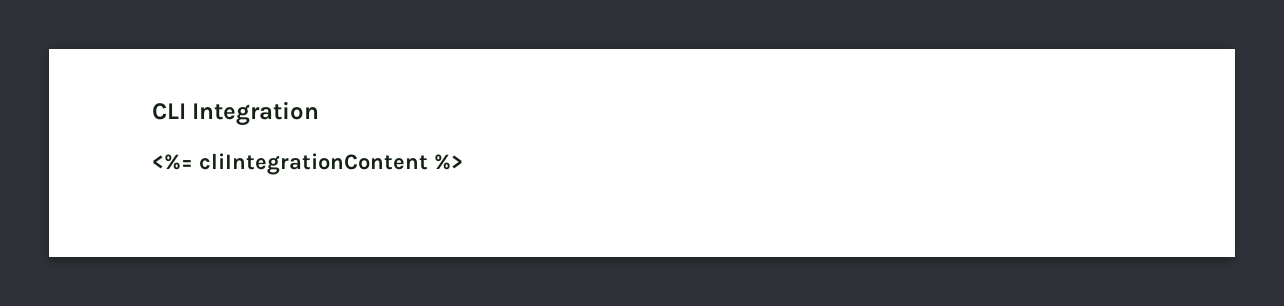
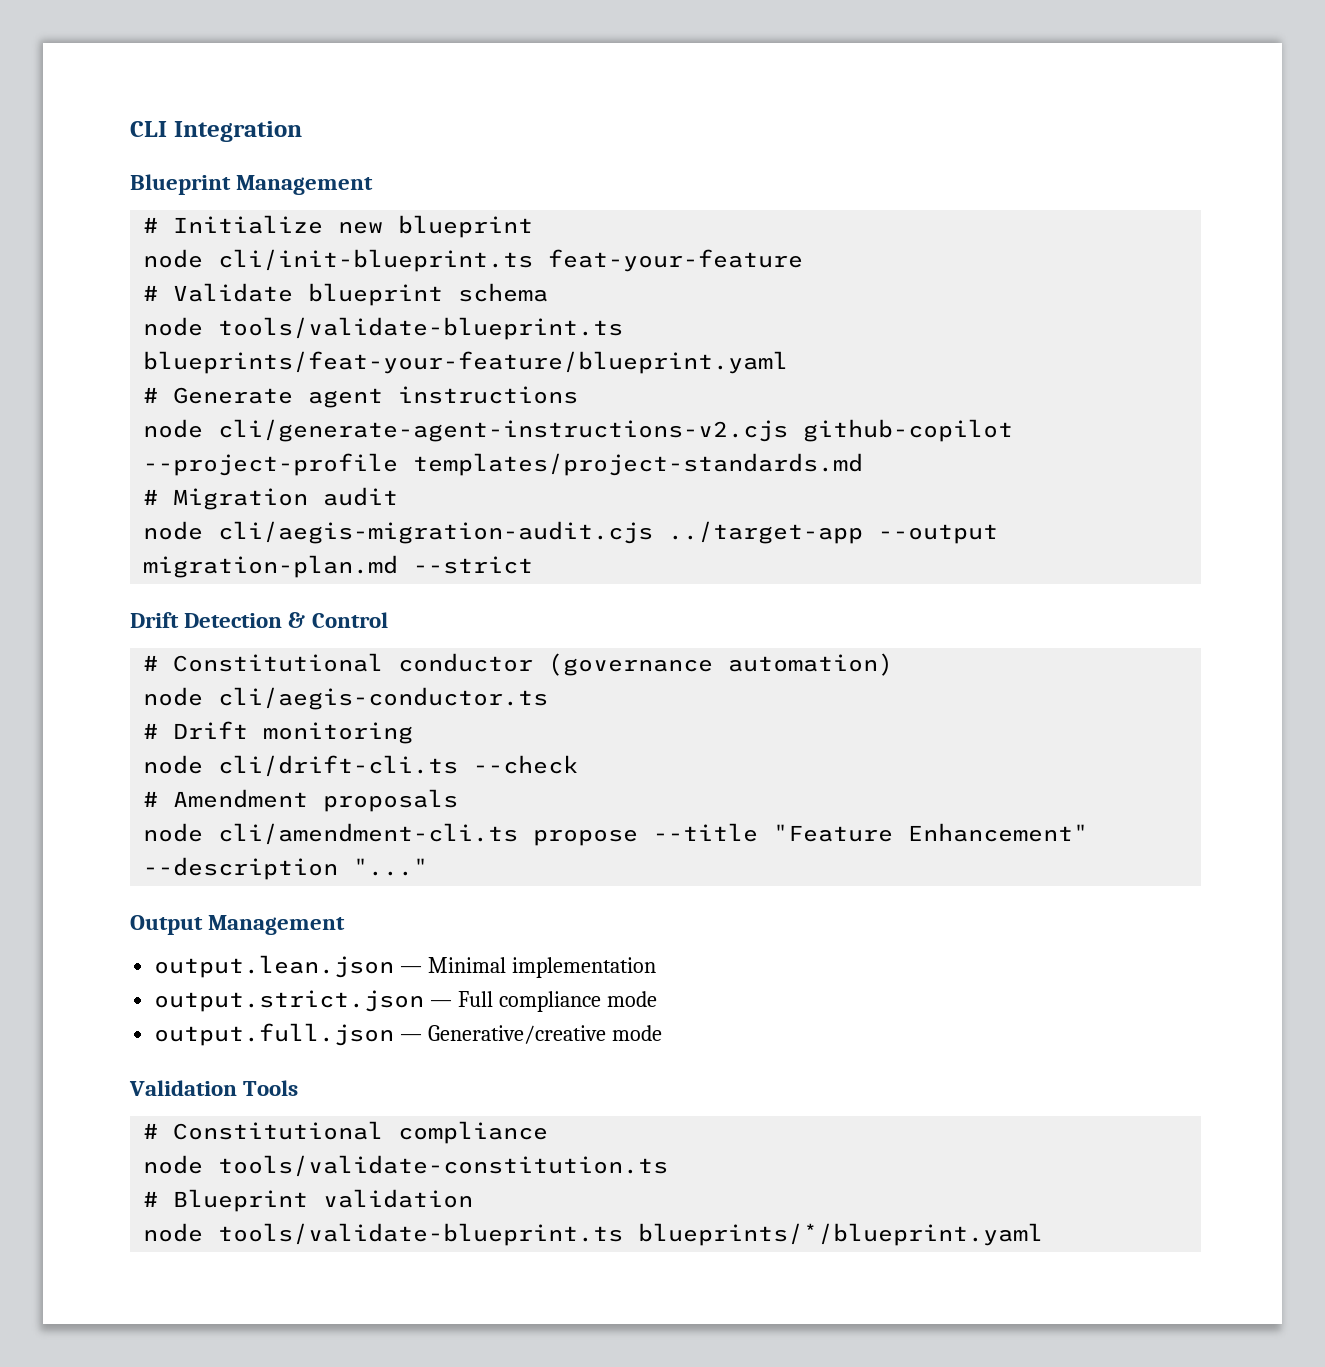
[152,153,463,175] <%= cliIntegrationContent %> -> [130,174,374,195] [143,215,534,238] [143,249,804,272] [143,283,549,306] [143,317,624,340] [143,351,789,374] [143,386,579,408] [143,419,1014,442] [143,453,864,476] [143,487,399,510] [143,521,999,544] [143,555,534,578] [130,612,388,628] [143,653,894,676] [143,687,549,710] [143,721,414,744] [143,755,579,777] [143,789,459,812] [143,823,1089,846] [143,857,429,880] [130,915,346,935] [154,955,657,978] [154,990,657,1012] [154,1023,663,1046] [129,1080,299,1096] [143,1121,549,1144] [143,1155,669,1177] [143,1189,474,1212] [143,1223,1044,1246] Blueprint Management // # Initialize new blueprint // node cli/init-blueprint.ts feat-your-feature // # Validate blueprint schema // node tools/validate-blueprint.ts blueprints/feat-your-feature/blueprint.yaml // # Generate agent instructions // node cli/generate-agent-instructions-v2.cjs github-copilot --project-profile templates/project-standards.md // # Migration audit // node cli/aegis-migration-audit.cjs ../target-app --output migration-plan.md --strict // Drift Detection & Control // # Constitutional conductor (governance automation) // node cli/aegis-conductor.ts // # Drift monitoring // node cli/drift-cli.ts --check // # Amendment proposals // node cli/amendment-cli.ts propose --title "Feature Enhancement" --description "..." // Output Management // output.lean.json — Minimal implementation // output.strict.json — Full compliance mode // output.full.json — Generative/creative mode // Validation Tools // # Constitutional compliance // node tools/validate-constitution.ts // # Blueprint validation // node tools/validate-blueprint.ts blueprints/*/blueprint.yaml

